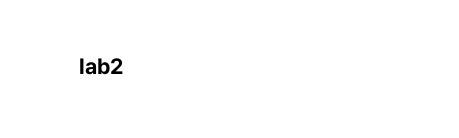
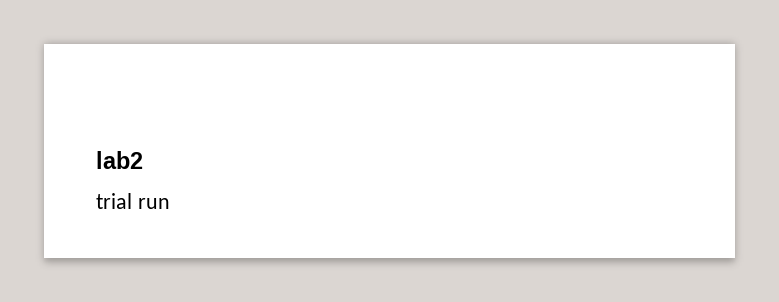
(123, 66) none -> [96,193,170,209] // trial run

